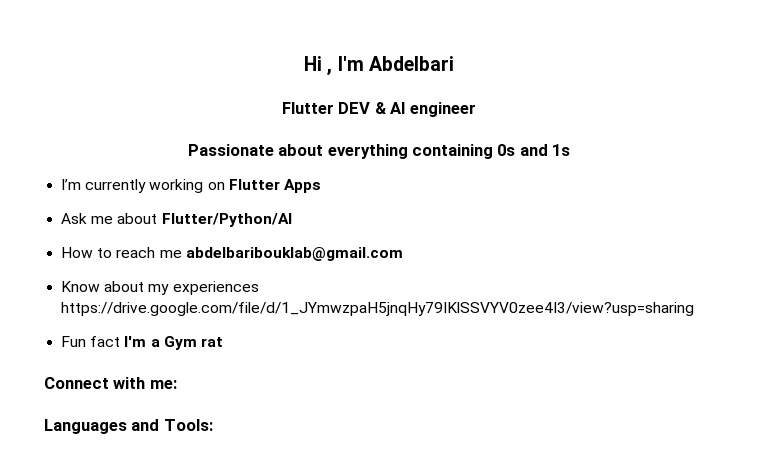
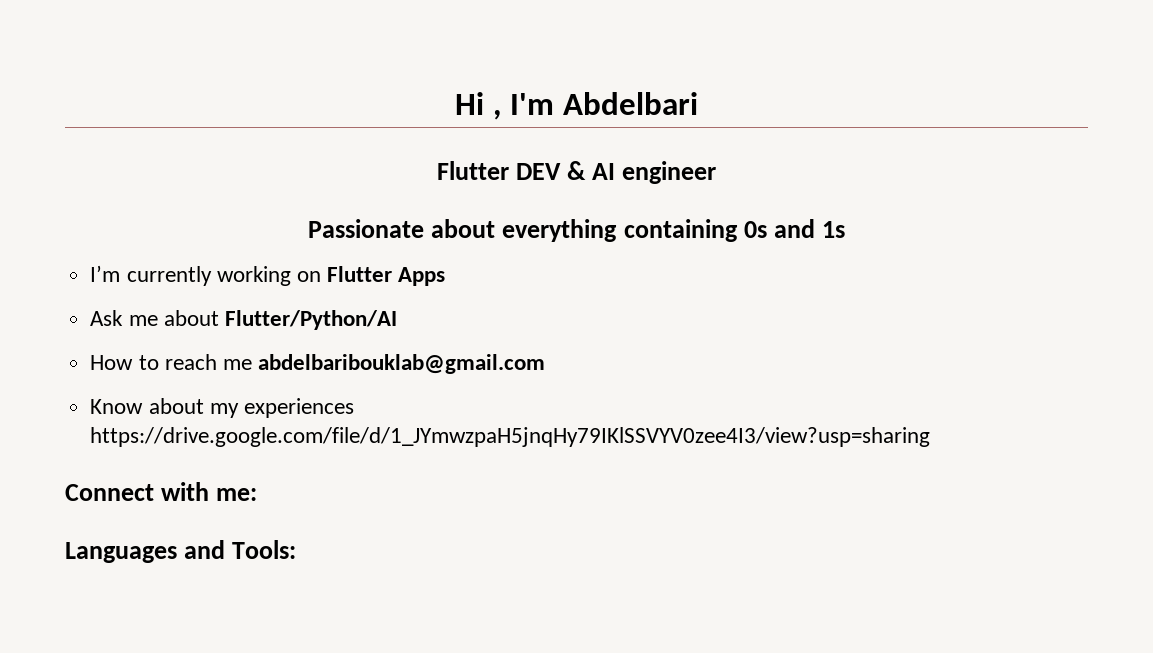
[61,336,223,350] // Fun fact I'm a Gym rat -> (931, 437) none

